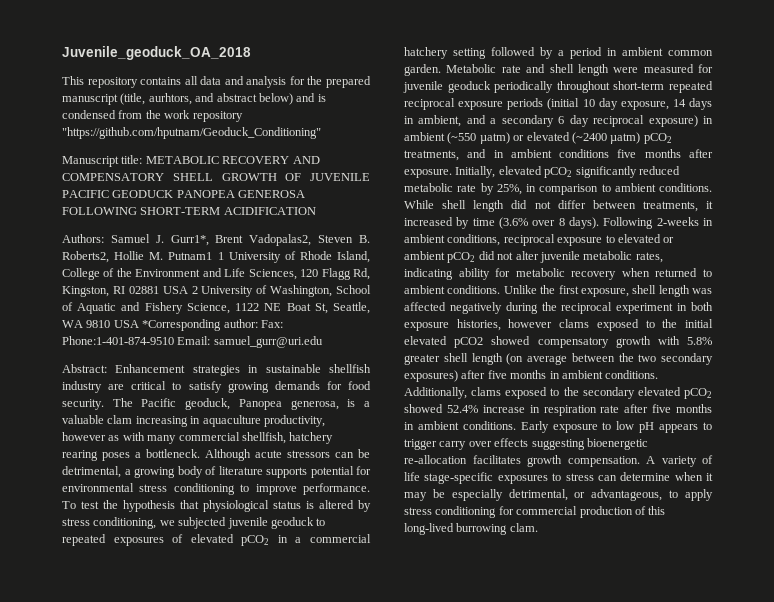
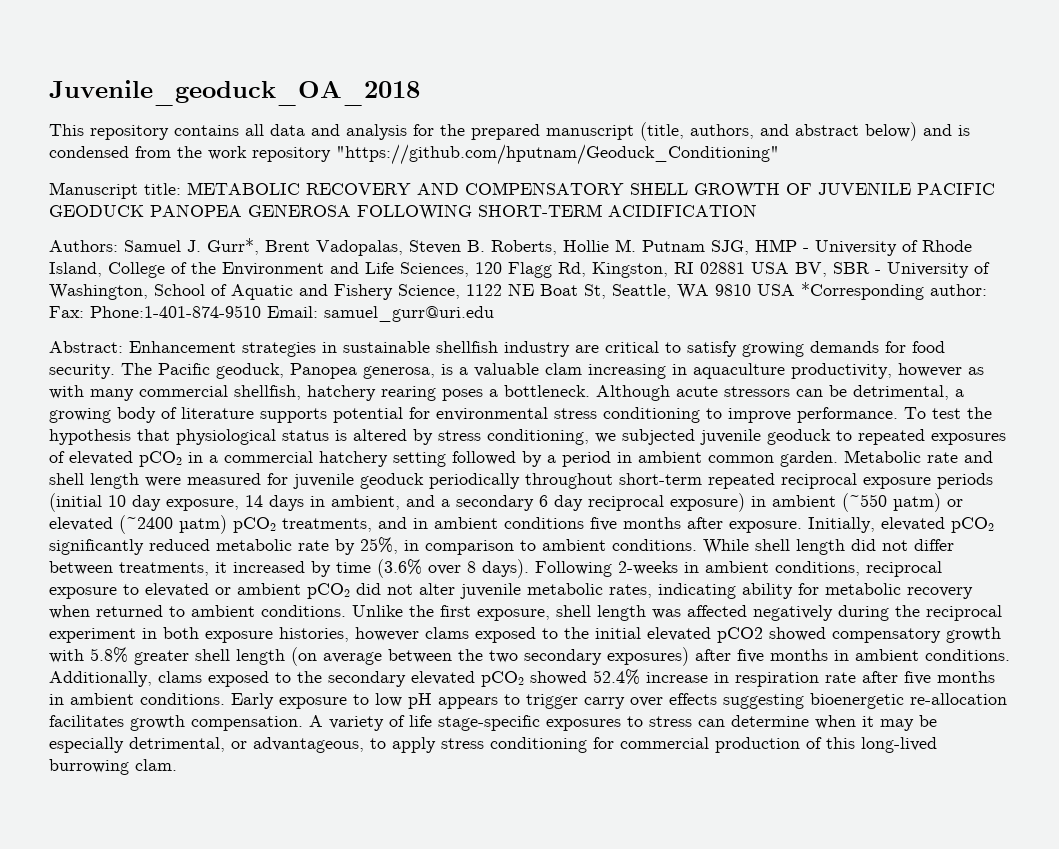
[148,93,192,105] aurhtors, -> [690,124,754,139] authors,
[170,234,312,246] Gurr1*, Brent Vadopalas2, -> [207,238,403,256] Gurr*, Brent Vadopalas,
[62,251,109,263] Roberts2, -> [491,240,557,255] Roberts,
[168,252,224,260] Putnam1 1 -> [642,239,809,255] Putnam SJG, HMP -
[191,286,198,294] 2 -> [795,262,881,277] BV, SBR -

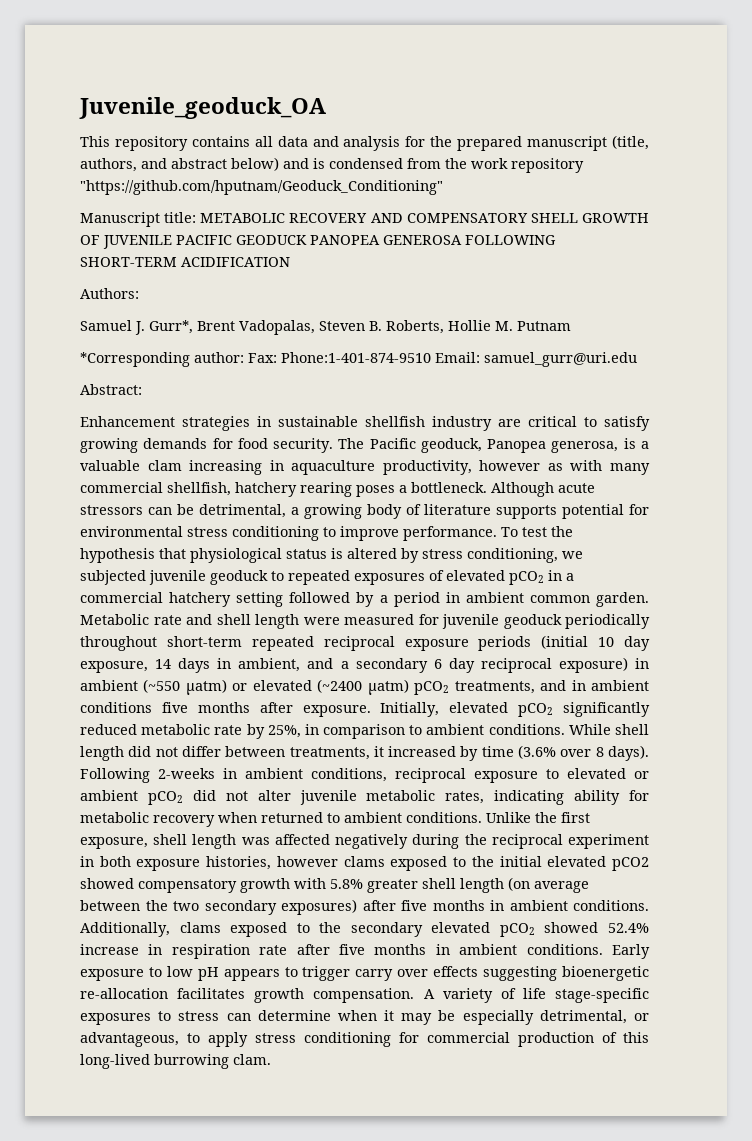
[49,80,420,106] Juvenile_geoduck_OA_2018 -> [79,97,326,119] Juvenile_geoduck_OA
(118, 246) none -> (139, 293) //
[711,239,972,256] [49,262,990,278] [49,283,795,300] SJG, HMP - University of Rhode Island, College of the Environment and Life Sciences, 120 Flagg Rd, Kingston, RI 02881 USA BV, SBR - University of Washington, School of Aquatic and Fishery Science, 1122 NE Boat St, Seattle, WA 9810 USA -> (571, 326) //
(123, 347) none -> (142, 389) //

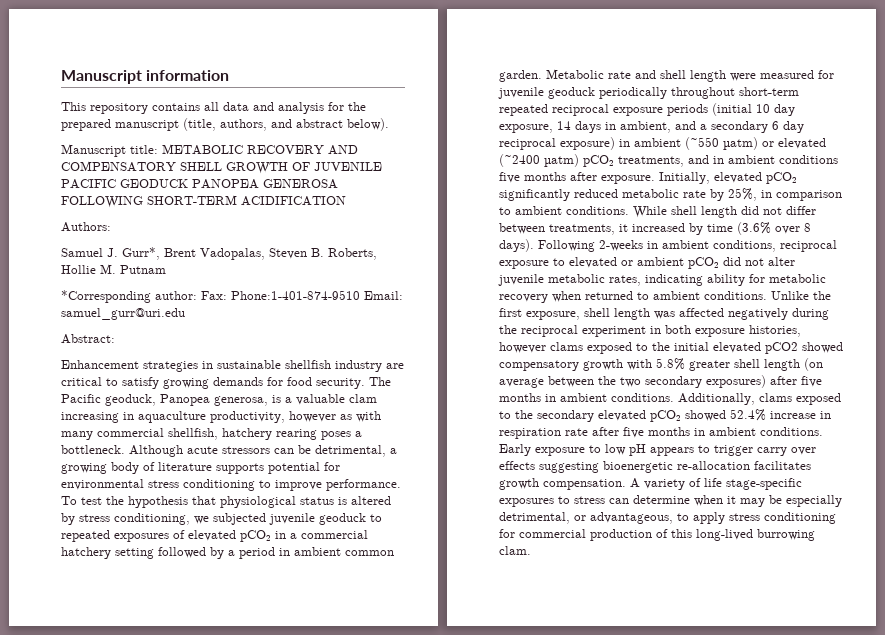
[79,97,326,119] Juvenile_geoduck_OA -> [61,70,230,84] Manuscript information
[231,157,584,173] [80,180,443,195] below) and is condensed from the work repository "https://github.com/hputnam/Geoduck_Conditioning" -> [347,118,389,131] below).

